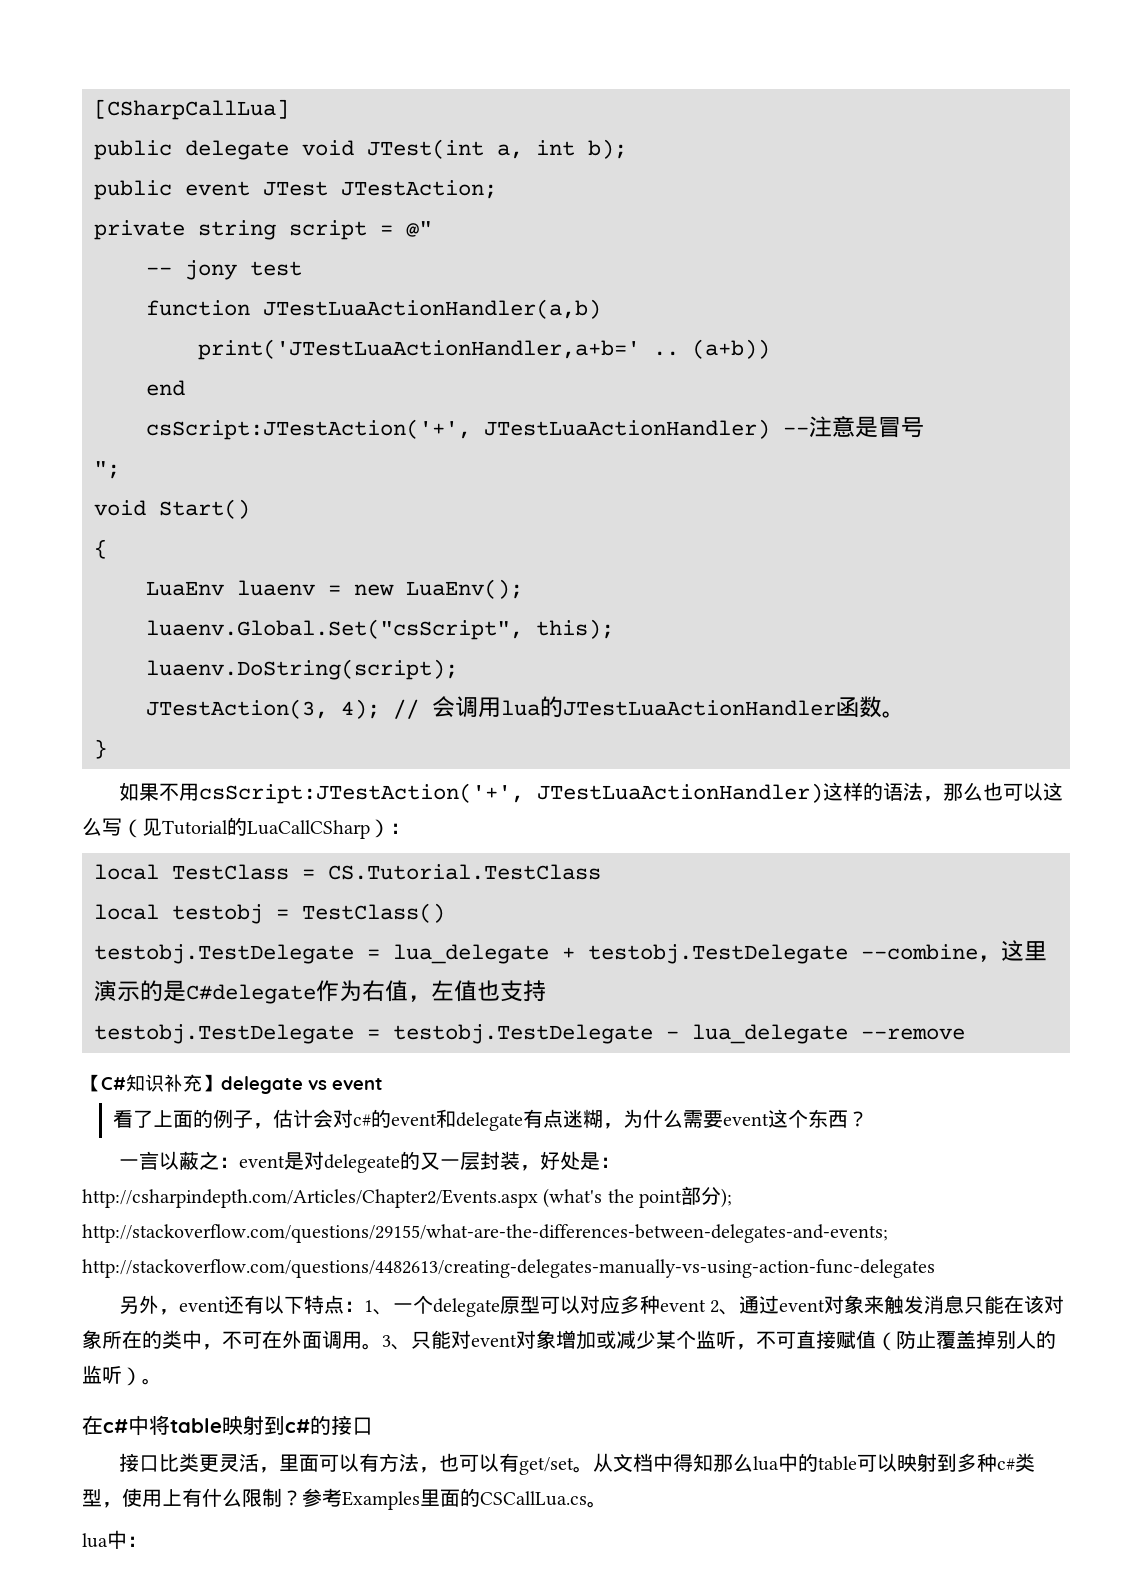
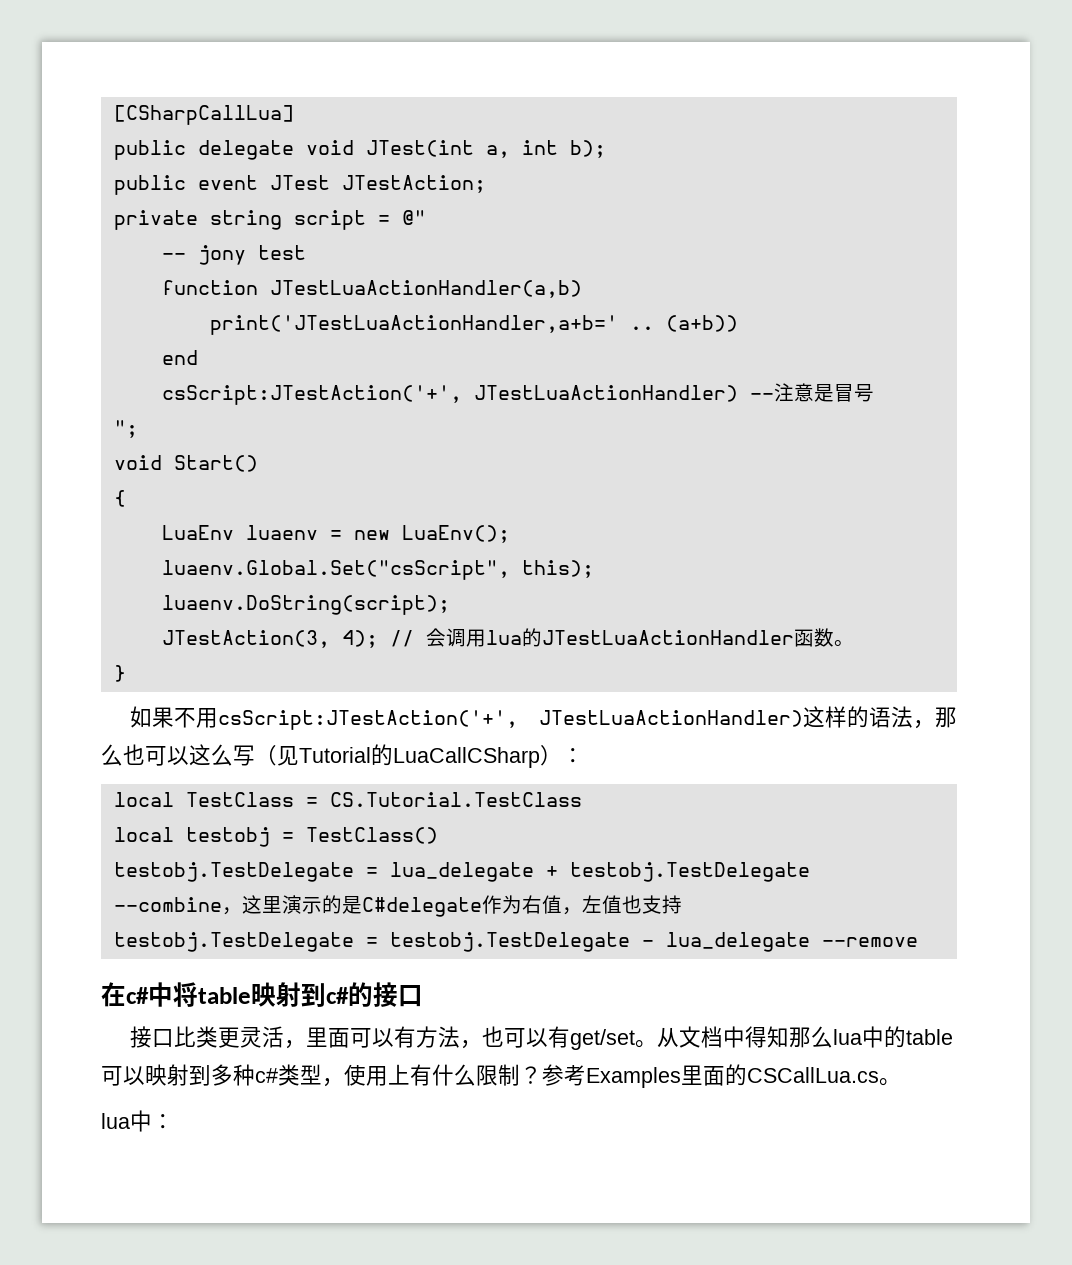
[82,1074,383,1094] [112,1109,868,1131] [118,1151,620,1173] [82,1186,733,1208] [82,1224,888,1243] [82,1259,935,1278] [118,1295,1065,1317] [82,1330,1056,1351] [82,1365,162,1386] // 【C#知识补充】delegate vs event // 看了上面的例子，估计会对c#的event和delegate有点迷糊，为什么需要event这个东西？ // 一言以蔽之：event是对delegeate的又一层封装，好处是：http://csharpindepth.com/Articles/Chapter2/Events.aspx (what's the point部分); http://stackoverflow.com/questions/29155/what-are-the-differences-between-delegates-and-events; http://stackoverflow.com/questions/4482613/creating-delegates-manually-vs-using-action-func-delegates // 另外，event还有以下特点：1、一个delegate原型可以对应多种event 2、通过event对象来触发消息只能在该对象所在的类中，不可在外面调用。3、只能对event对象增加或减少某个监听，不可直接赋值（防止覆盖掉别人的监听）。 -> (918, 942) none

